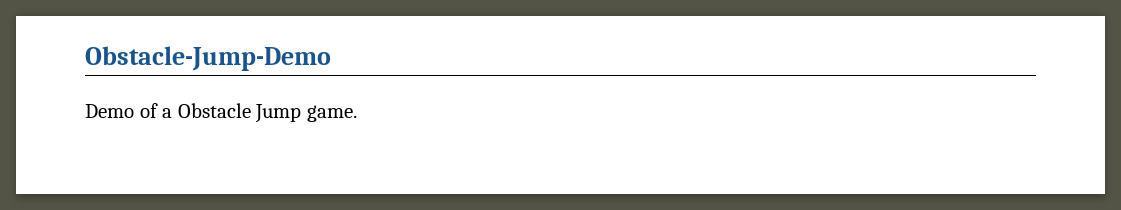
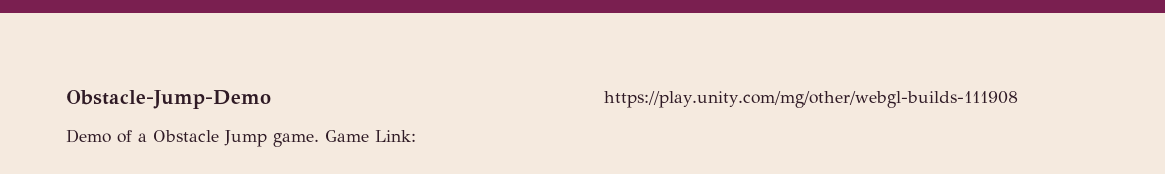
(357, 113) none -> [325,130,416,142] [604,91,1018,108] Game Link: https://play.unity.com/mg/other/webgl-builds-111908

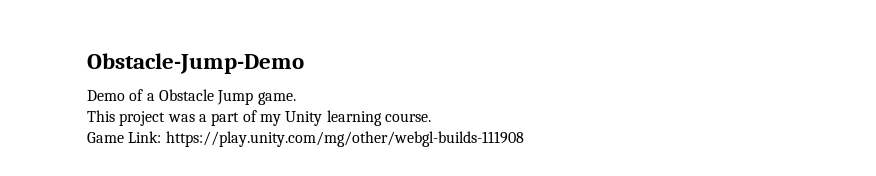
(319, 140) none -> [87,110,431,126] // This project was a part of my Unity learning course. //

